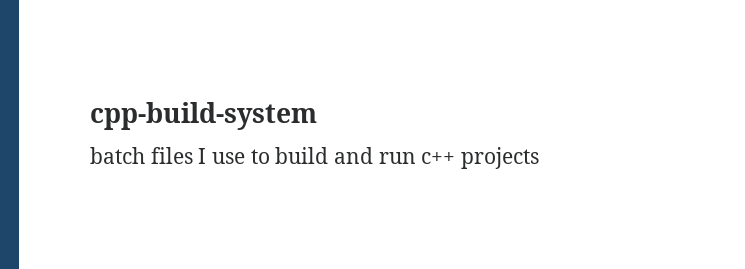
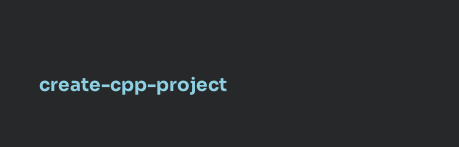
[90,102,317,130] [90,147,540,169] cpp-build-system // batch files I use to build and run c++ projects -> [39,76,227,95] create-cpp-project

